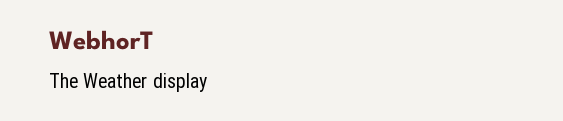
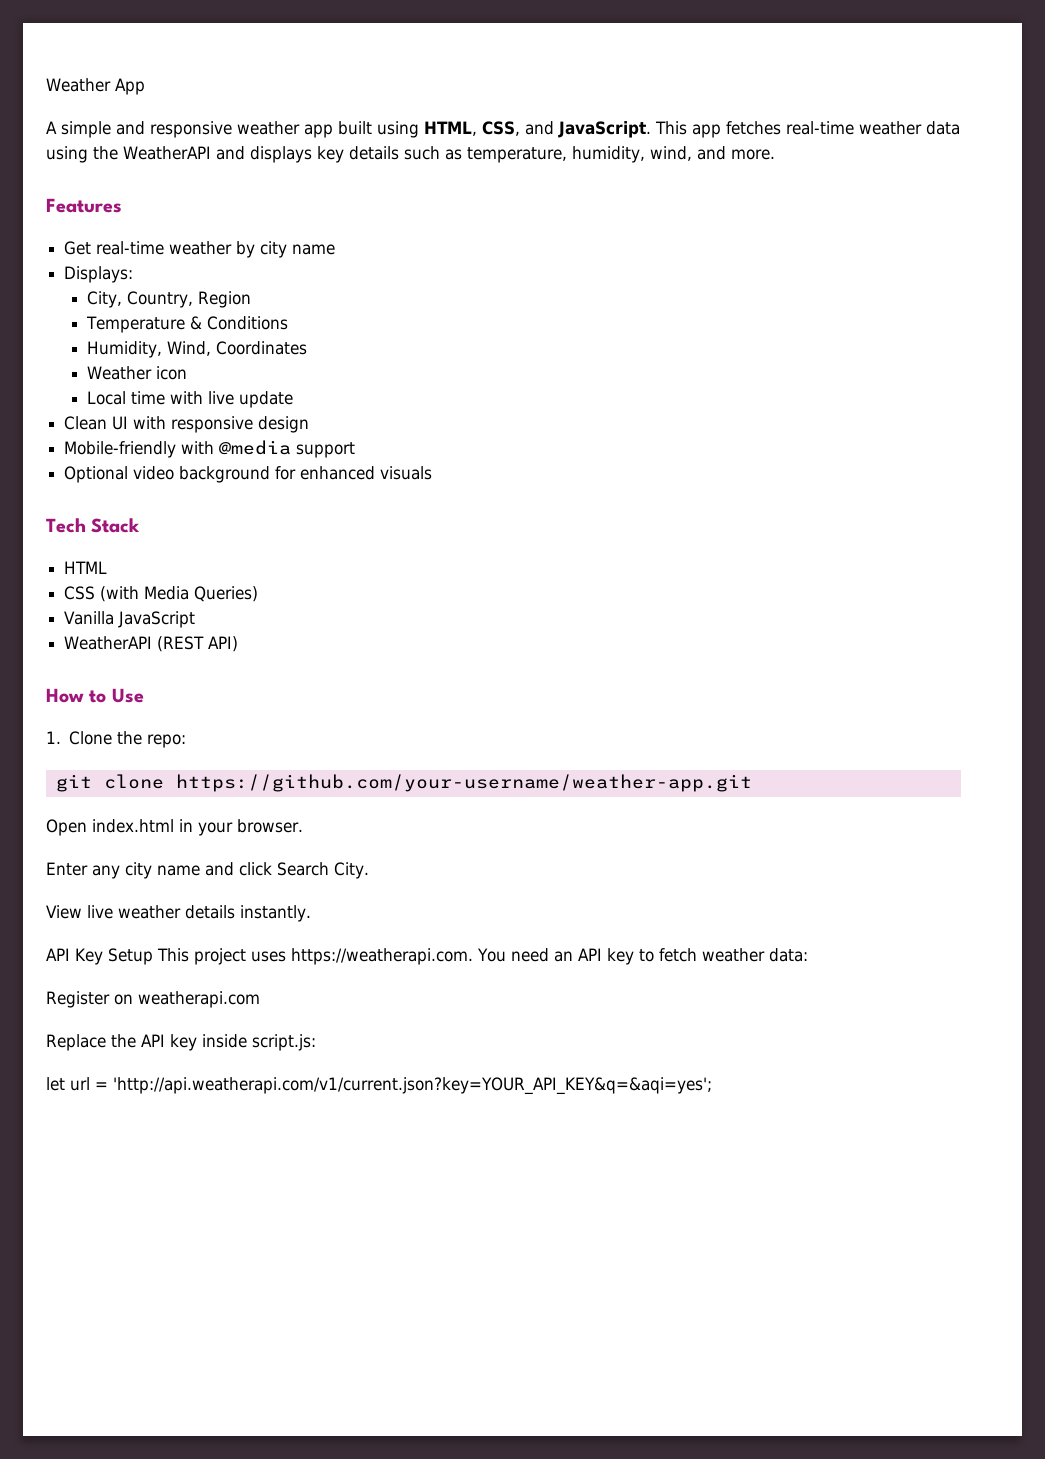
[49,30,154,50] [49,73,207,92] WebhorT // The Weather display -> [46,78,145,95] [46,121,960,138] [46,146,775,163] [46,198,122,213] [64,241,336,258] [64,266,134,283] [87,291,252,308] [86,316,289,333] [87,341,308,358] [87,366,188,380] [87,391,294,408] [64,416,310,433] [64,440,356,458] [64,466,433,483] [46,518,141,533] [64,561,108,574] [64,586,259,602] [64,611,196,628] [64,636,239,652] [46,688,144,703] [46,731,187,748] [55,774,752,792] [46,819,303,836] [46,862,369,879] [46,905,311,922] [46,948,808,965] [46,991,260,1008] [46,1034,316,1051] [46,1077,712,1095] Weather App // A simple and responsive weather app built using HTML, CSS, and JavaScript. This app fetches real-time weather data using the WeatherAPI and displays key details such as temperature, humidity, wind, and more. // Features // Get real-time weather by city name // Displays: // City, Country, Region // Temperature & Conditions // Humidity, Wind, Coordinates // Weather icon // Local time with live update // Clean UI with responsive design // Mobile-friendly with @media support // Optional video background for enhanced visuals // Tech Stack // HTML // CSS (with Media Queries) // Vanilla JavaScript // WeatherAPI (REST API) // How to Use // 1. Clone the repo: // git clone https://github.com/your-username/weather-app.git // Open index.html in your browser. // Enter any city name and click Search City. // View live weather details instantly. // API Key Setup This project uses https://weatherapi.com. You need an API key to fetch weather data: // Register on weatherapi.com // Replace the API key inside script.js: // let url = 'http://api.weatherapi.com/v1/current.json?key=YOUR_API_KEY&q=&aqi=yes';

